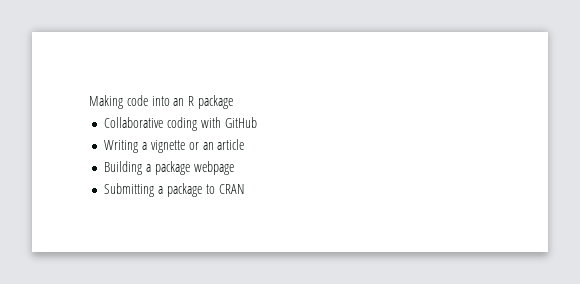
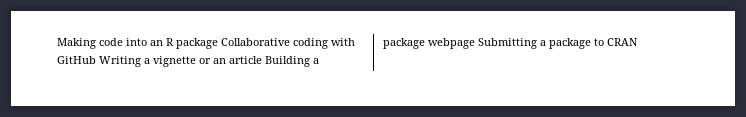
(233, 102) // -> (218, 43) none
(257, 122) // -> (96, 60) none
(245, 144) // -> (262, 60) none
(234, 168) // -> (475, 43) none

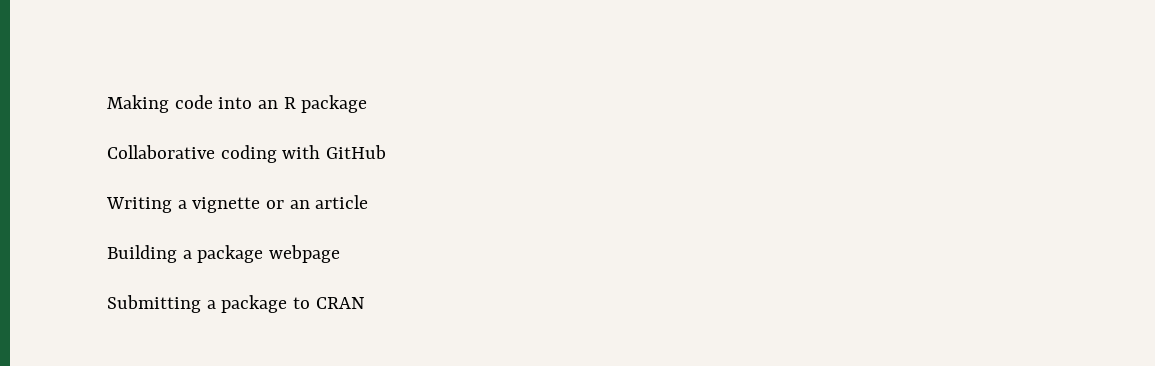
(218, 43) none -> (368, 104) //
(96, 60) none -> (387, 152) //
(262, 60) none -> (369, 202) //
(475, 43) none -> (341, 254) //

